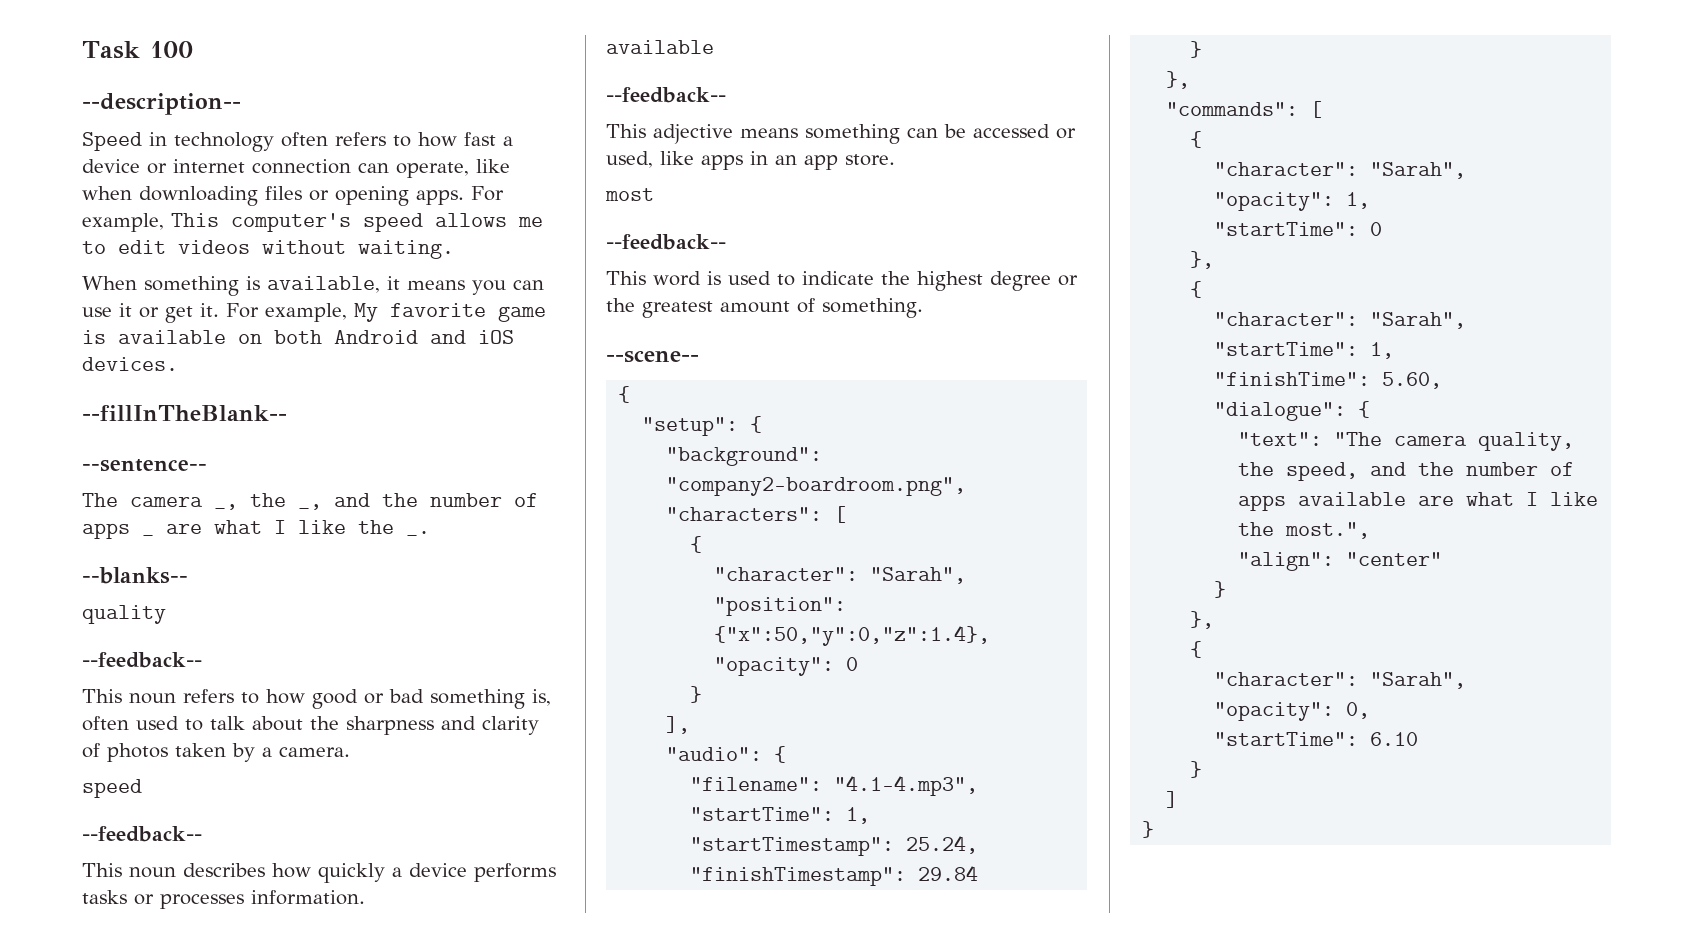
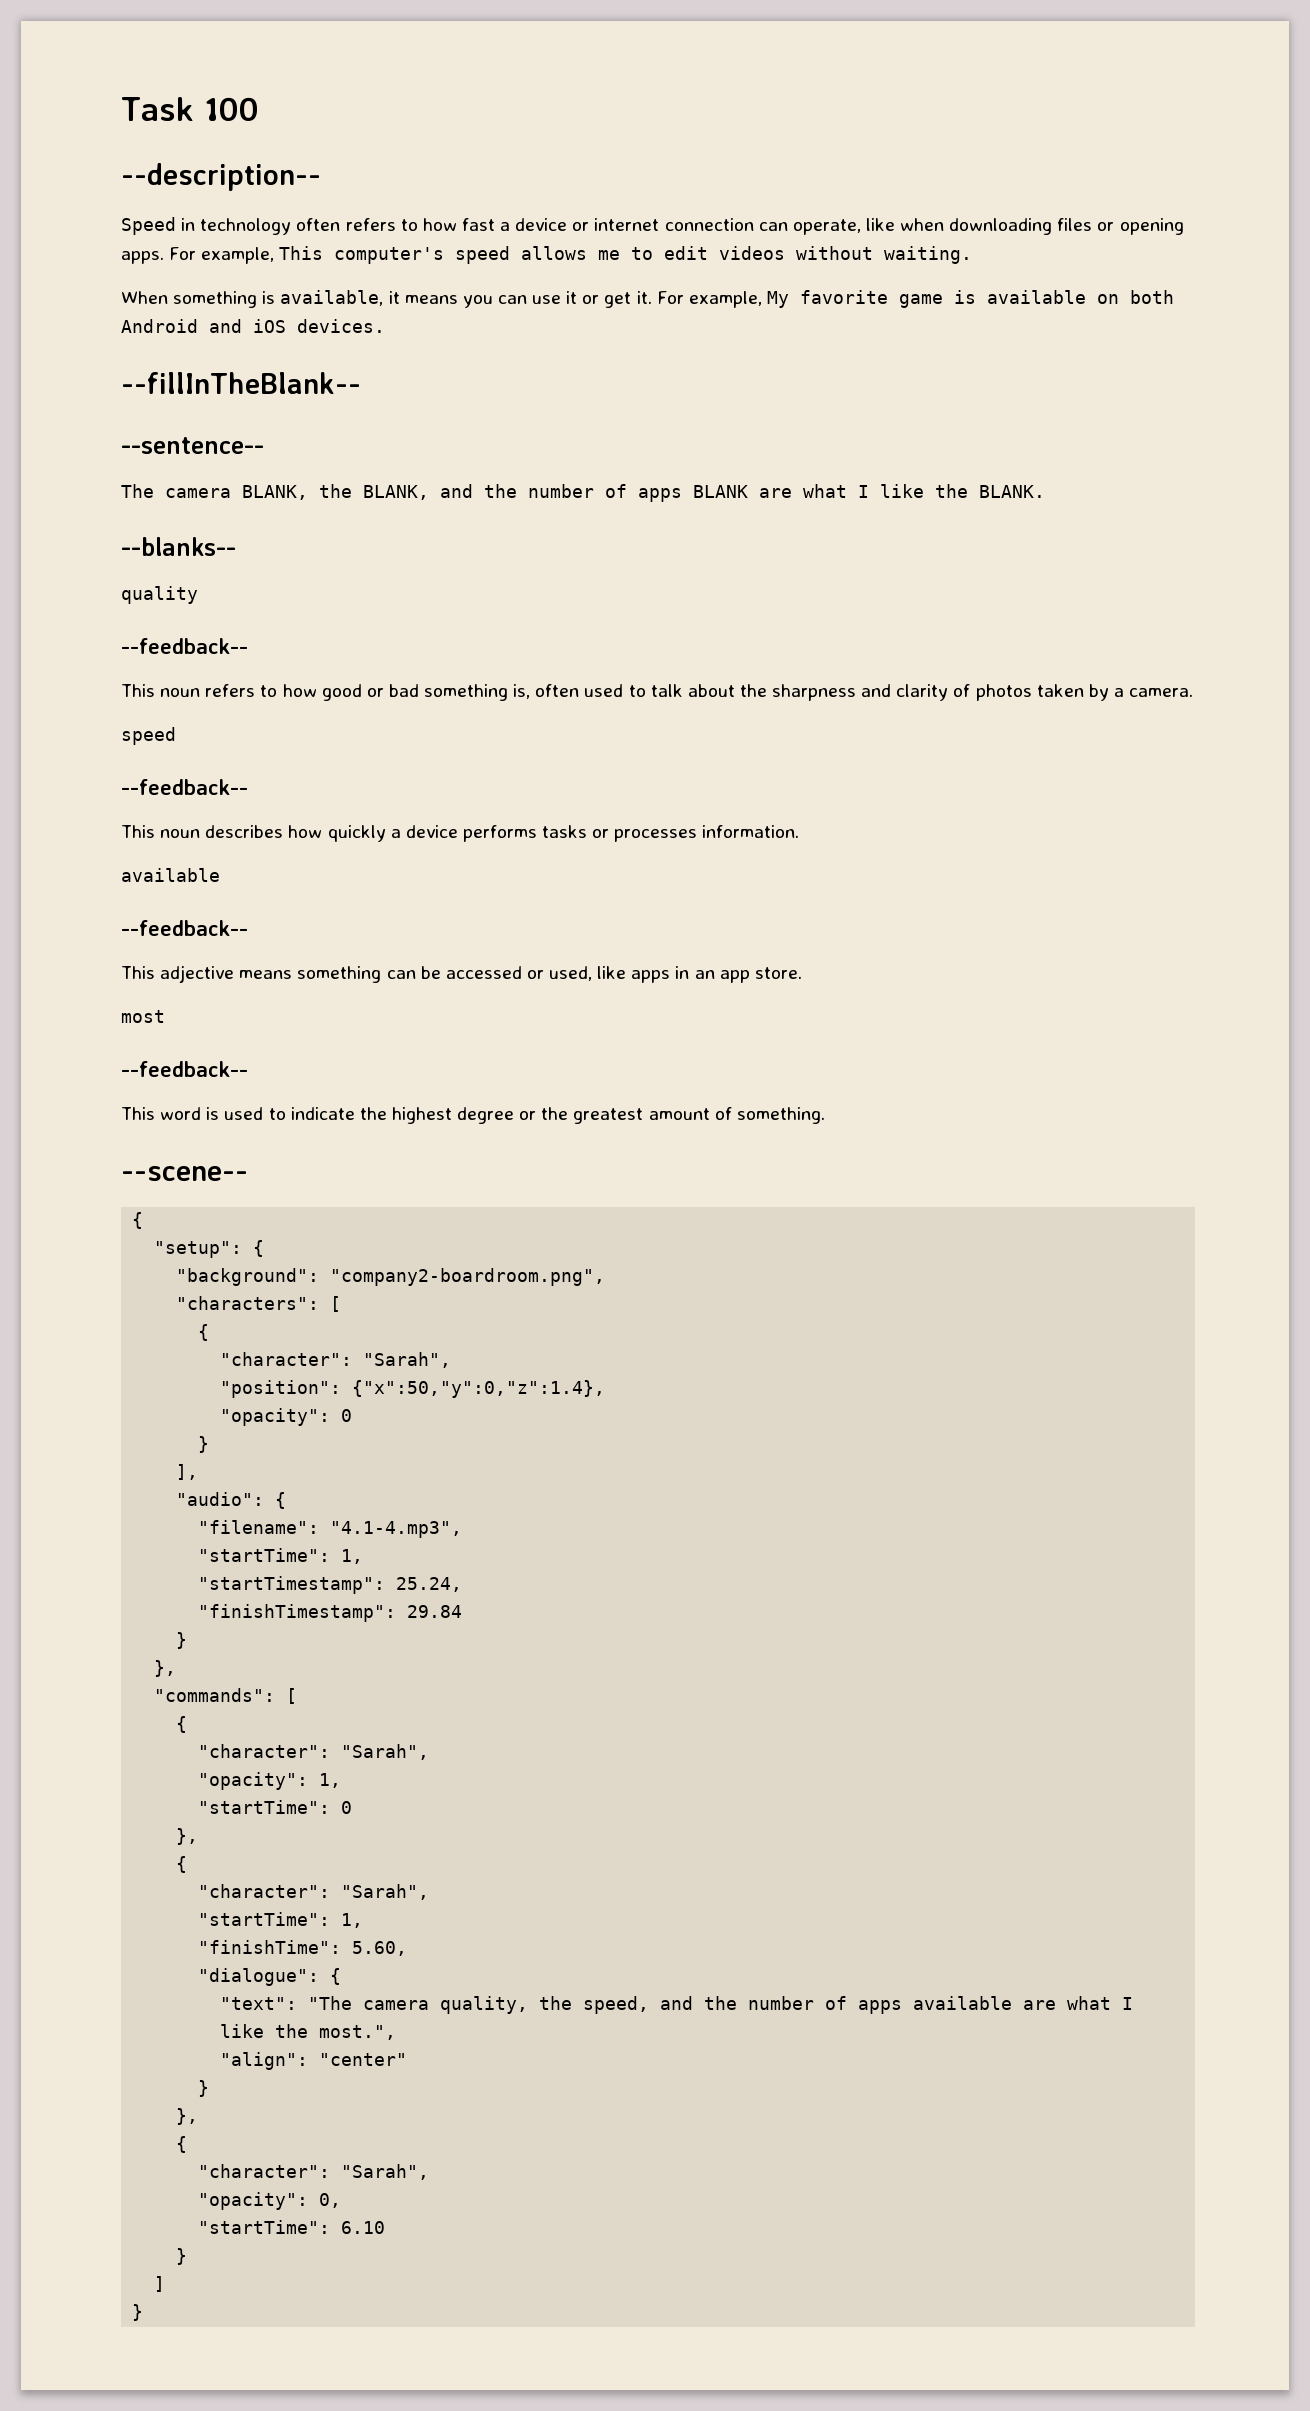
[214,493,538,510] [82,523,154,539] [166,520,430,536] _, the _, and the number of apps _ are what I like the _. -> [242,484,1045,502] BLANK, the BLANK, and the number of apps BLANK are what I like the BLANK.

